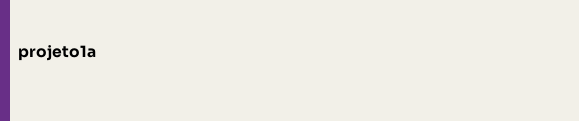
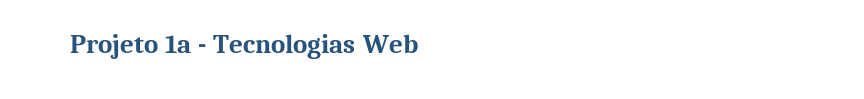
[18,45,96,61] projeto1a -> [70,34,418,59] Projeto 1a - Tecnologias Web

